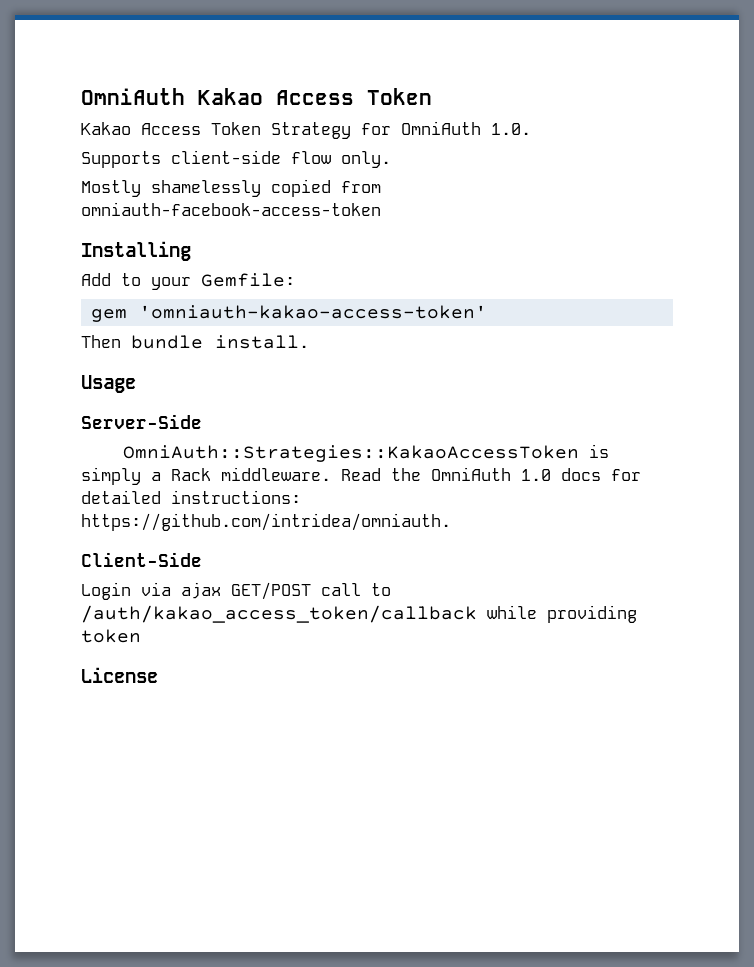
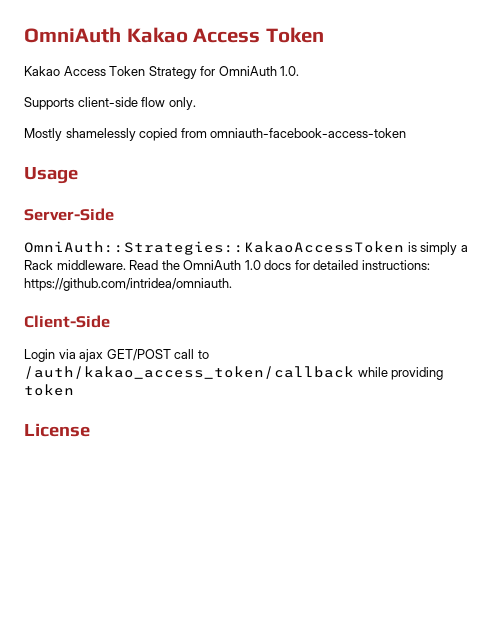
[81,241,191,261] [81,273,295,290] [90,305,487,322] [81,335,309,349] // Installing // Add to your Gemfile: // gem 'omniauth-kakao-access-token' // Then bundle install. -> (407, 133) none

